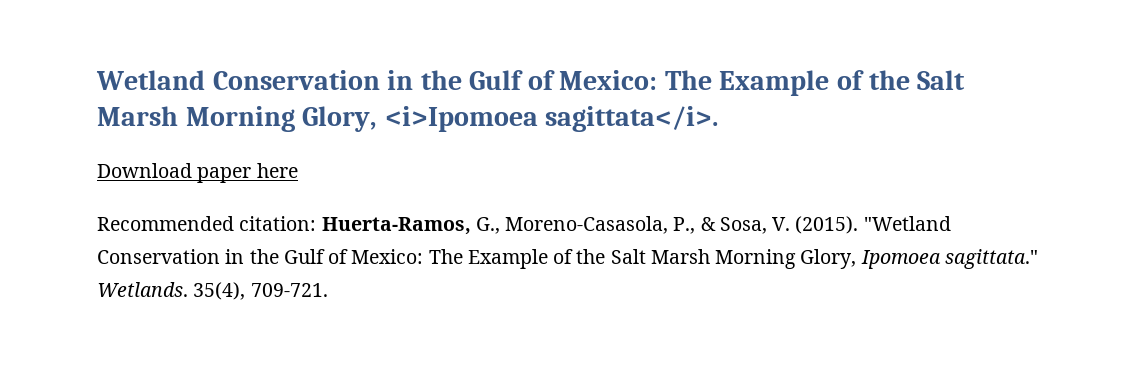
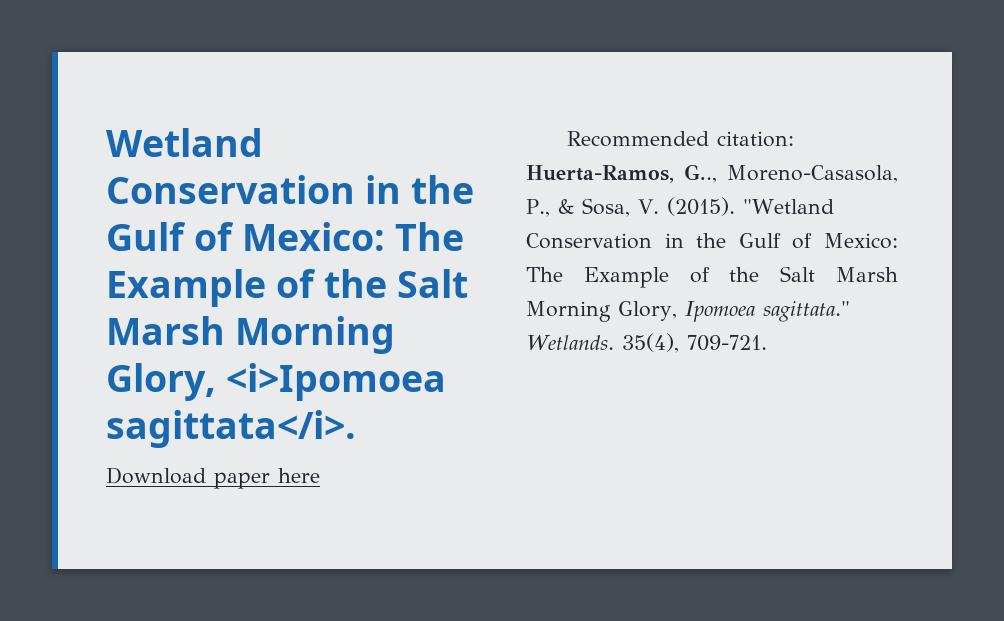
[475,217,500,234] G., -> [684,164,717,183] G..,

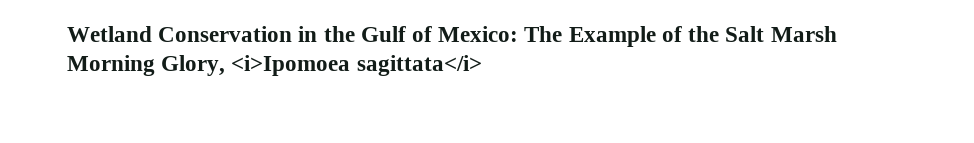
[106,410,356,448] [106,467,320,489] [566,131,794,147] [526,164,898,183] [526,197,834,217] [526,233,898,249] [526,266,898,288] [526,301,850,322] [526,333,767,353] sagittata</i>. // Download paper here // Recommended citation: Huerta-Ramos, G.., Moreno-Casasola, P., & Sosa, V. (2015). "Wetland Conservation in the Gulf of Mexico: The Example of the Salt Marsh Morning Glory, Ipomoea sagittata." Wetlands. 35(4), 709-721. -> [356,55,482,76] sagittata</i>

